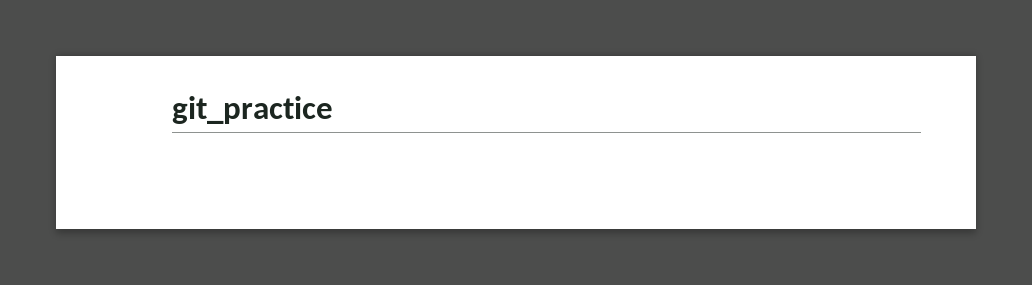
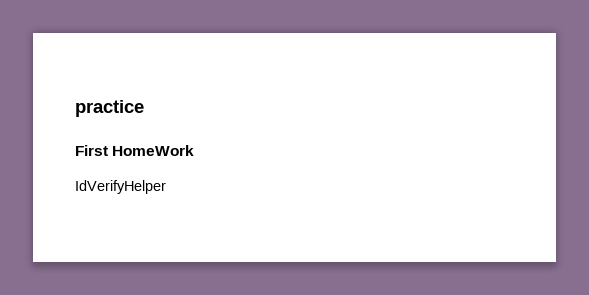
[172,96,333,124] git_practice -> [75,100,144,117] [75,145,195,156] [75,180,166,194] practice // First HomeWork // IdVerifyHelper

